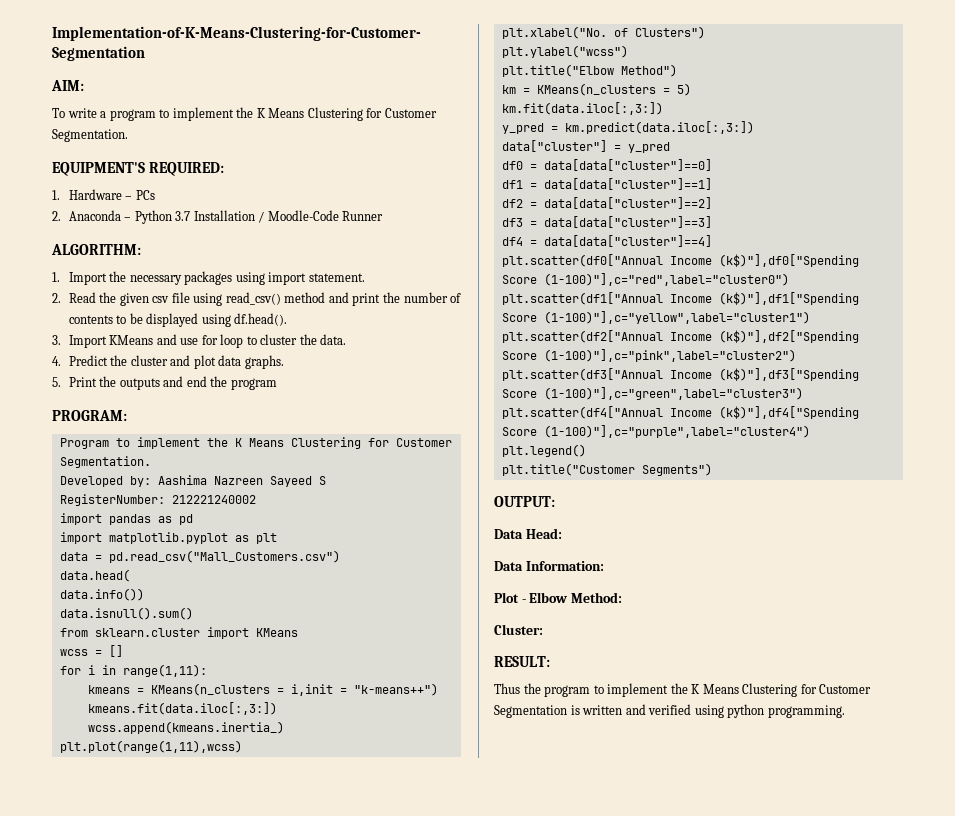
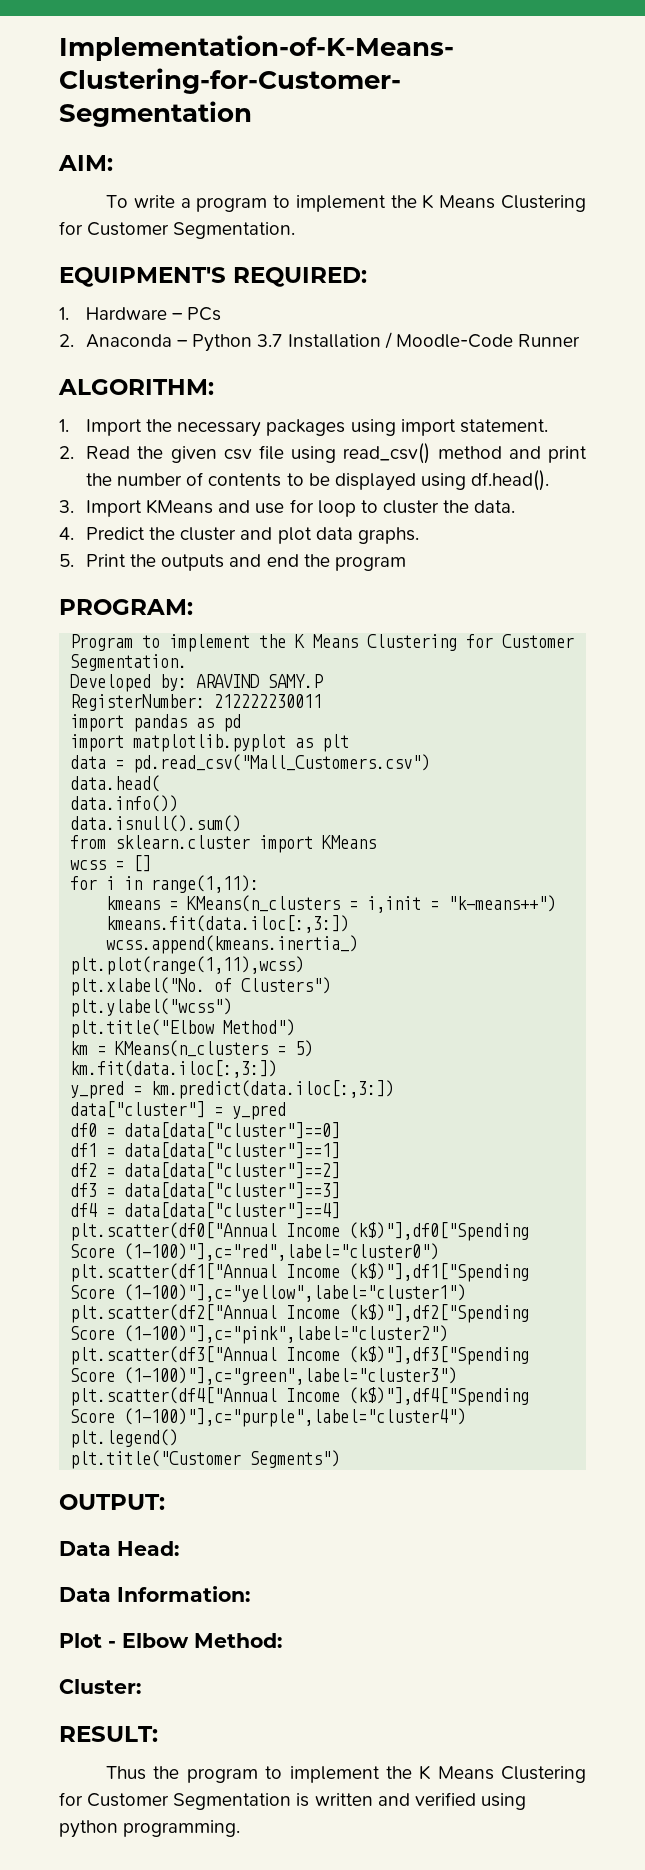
[157,475,326,487] Aashima Nazreen Sayeed S -> [196,674,324,688] ARAVIND SAMY.P
[171,495,256,504] 212221240002 -> [214,694,323,708] 212222230011

